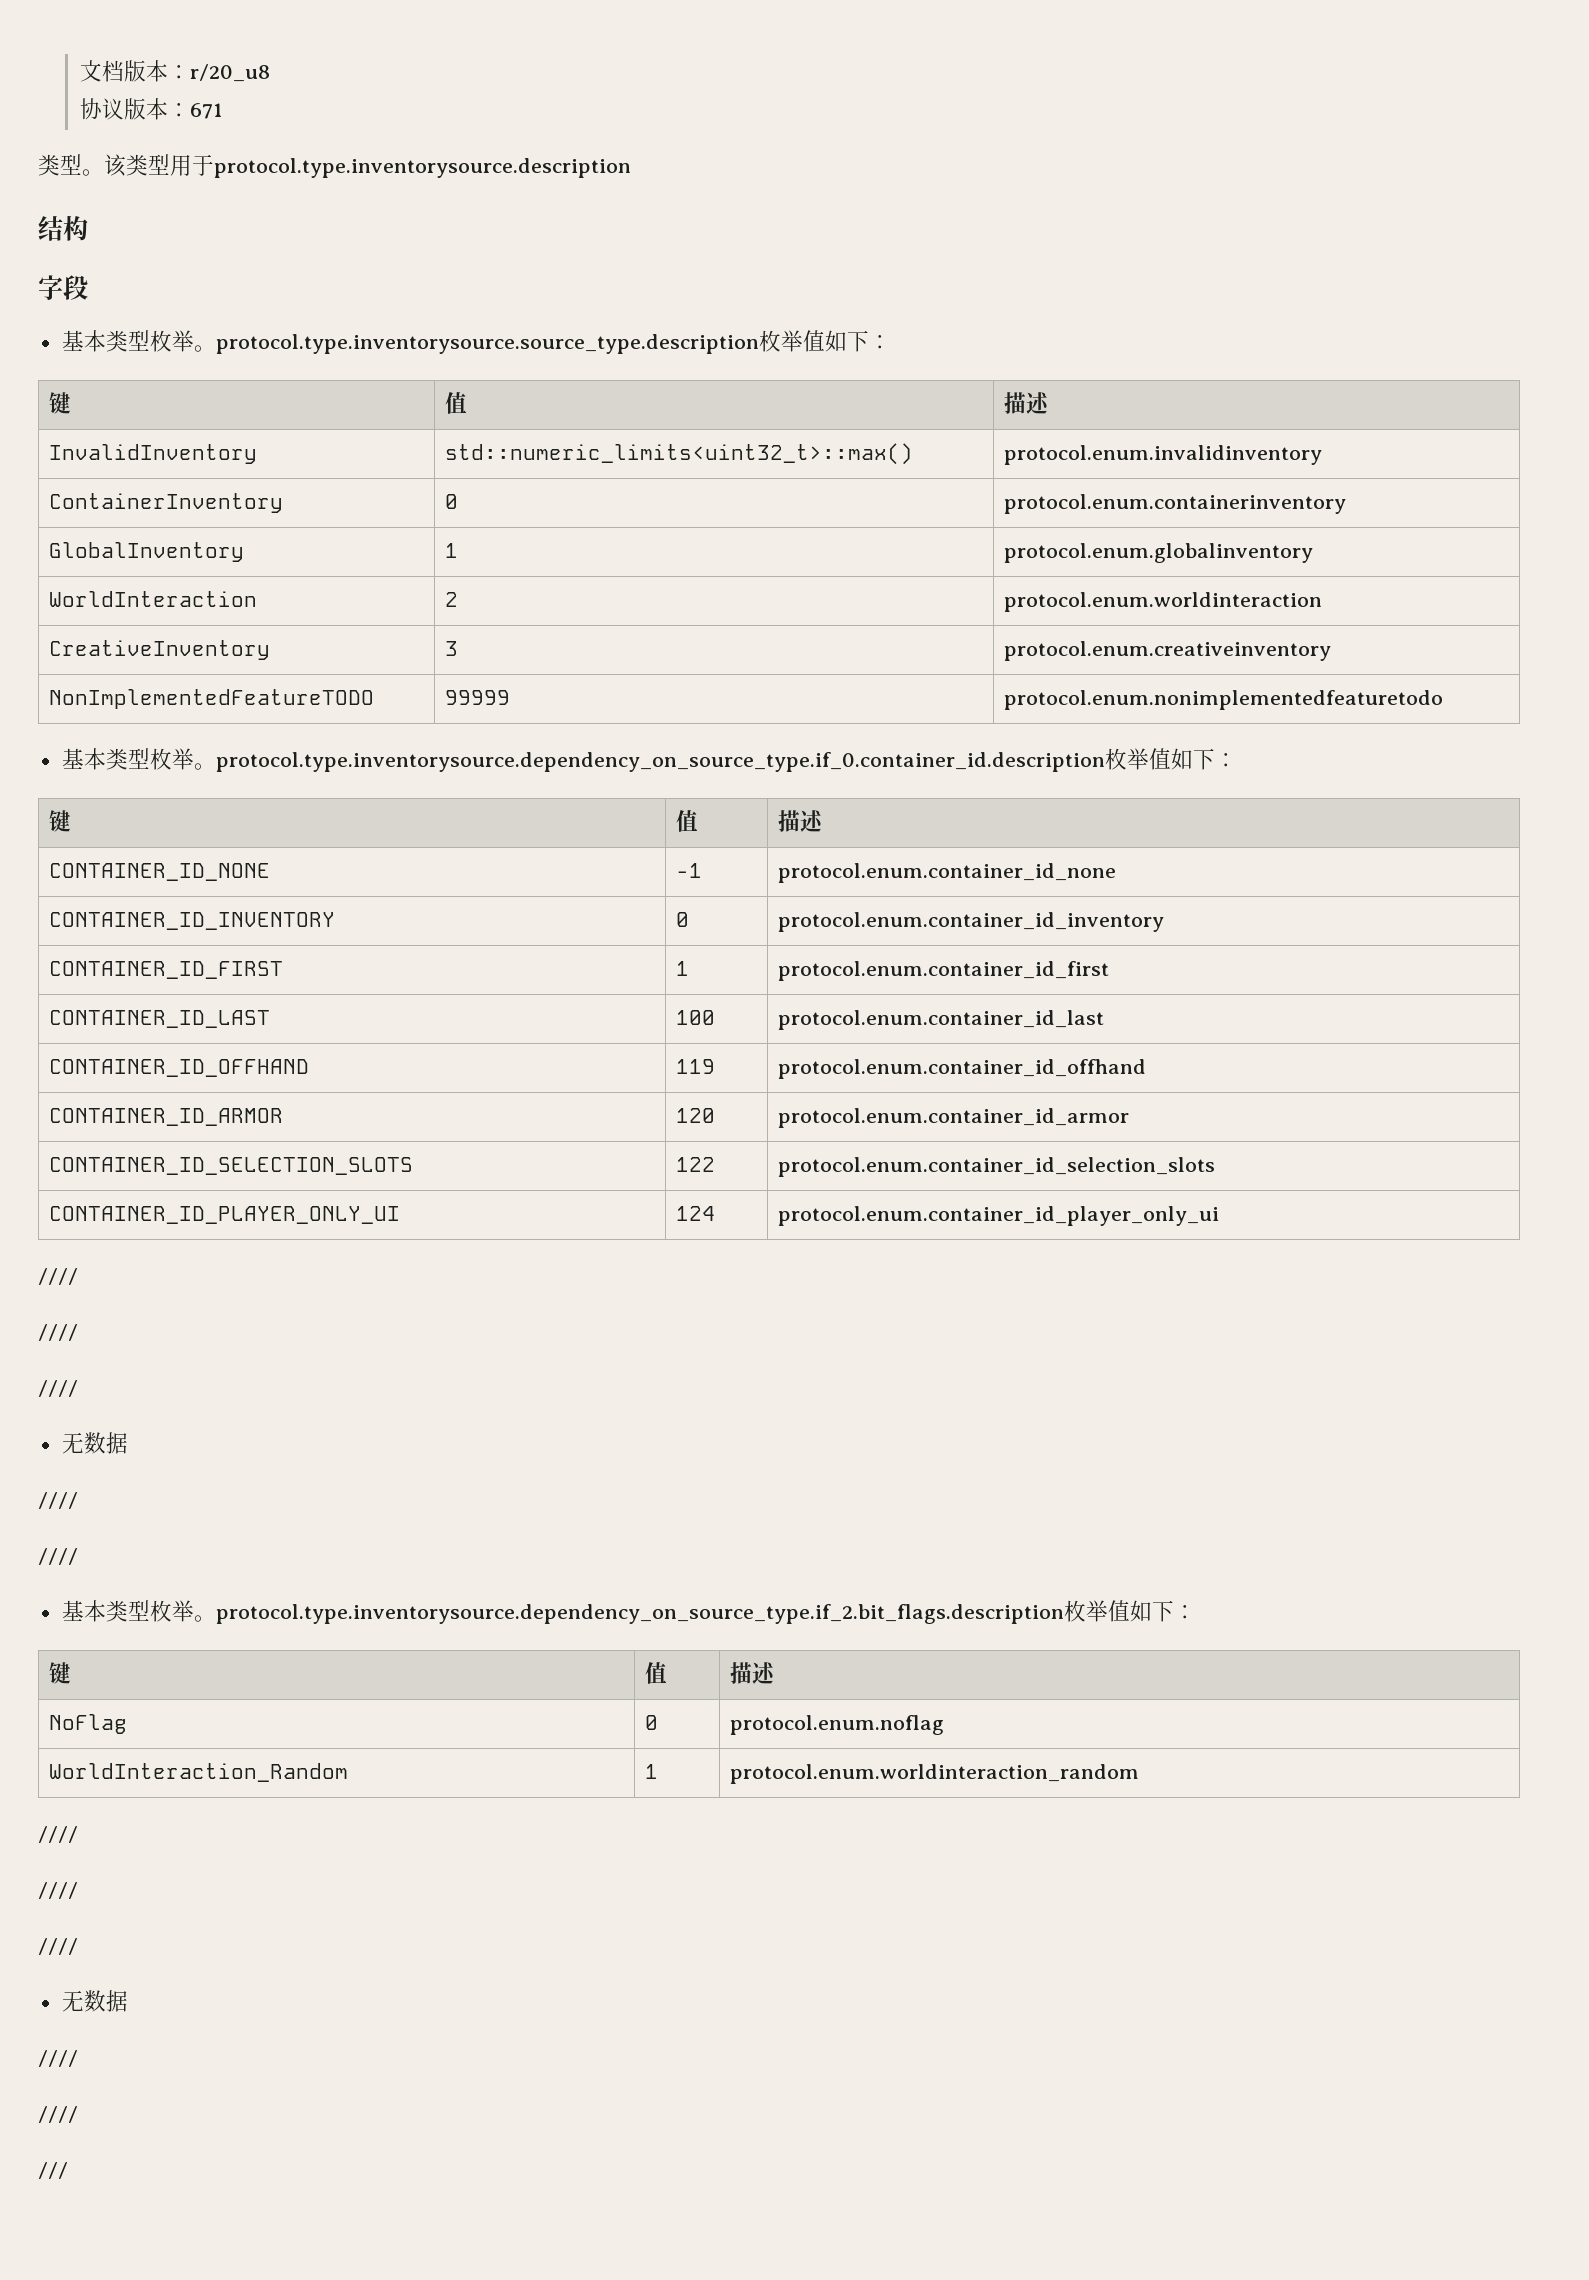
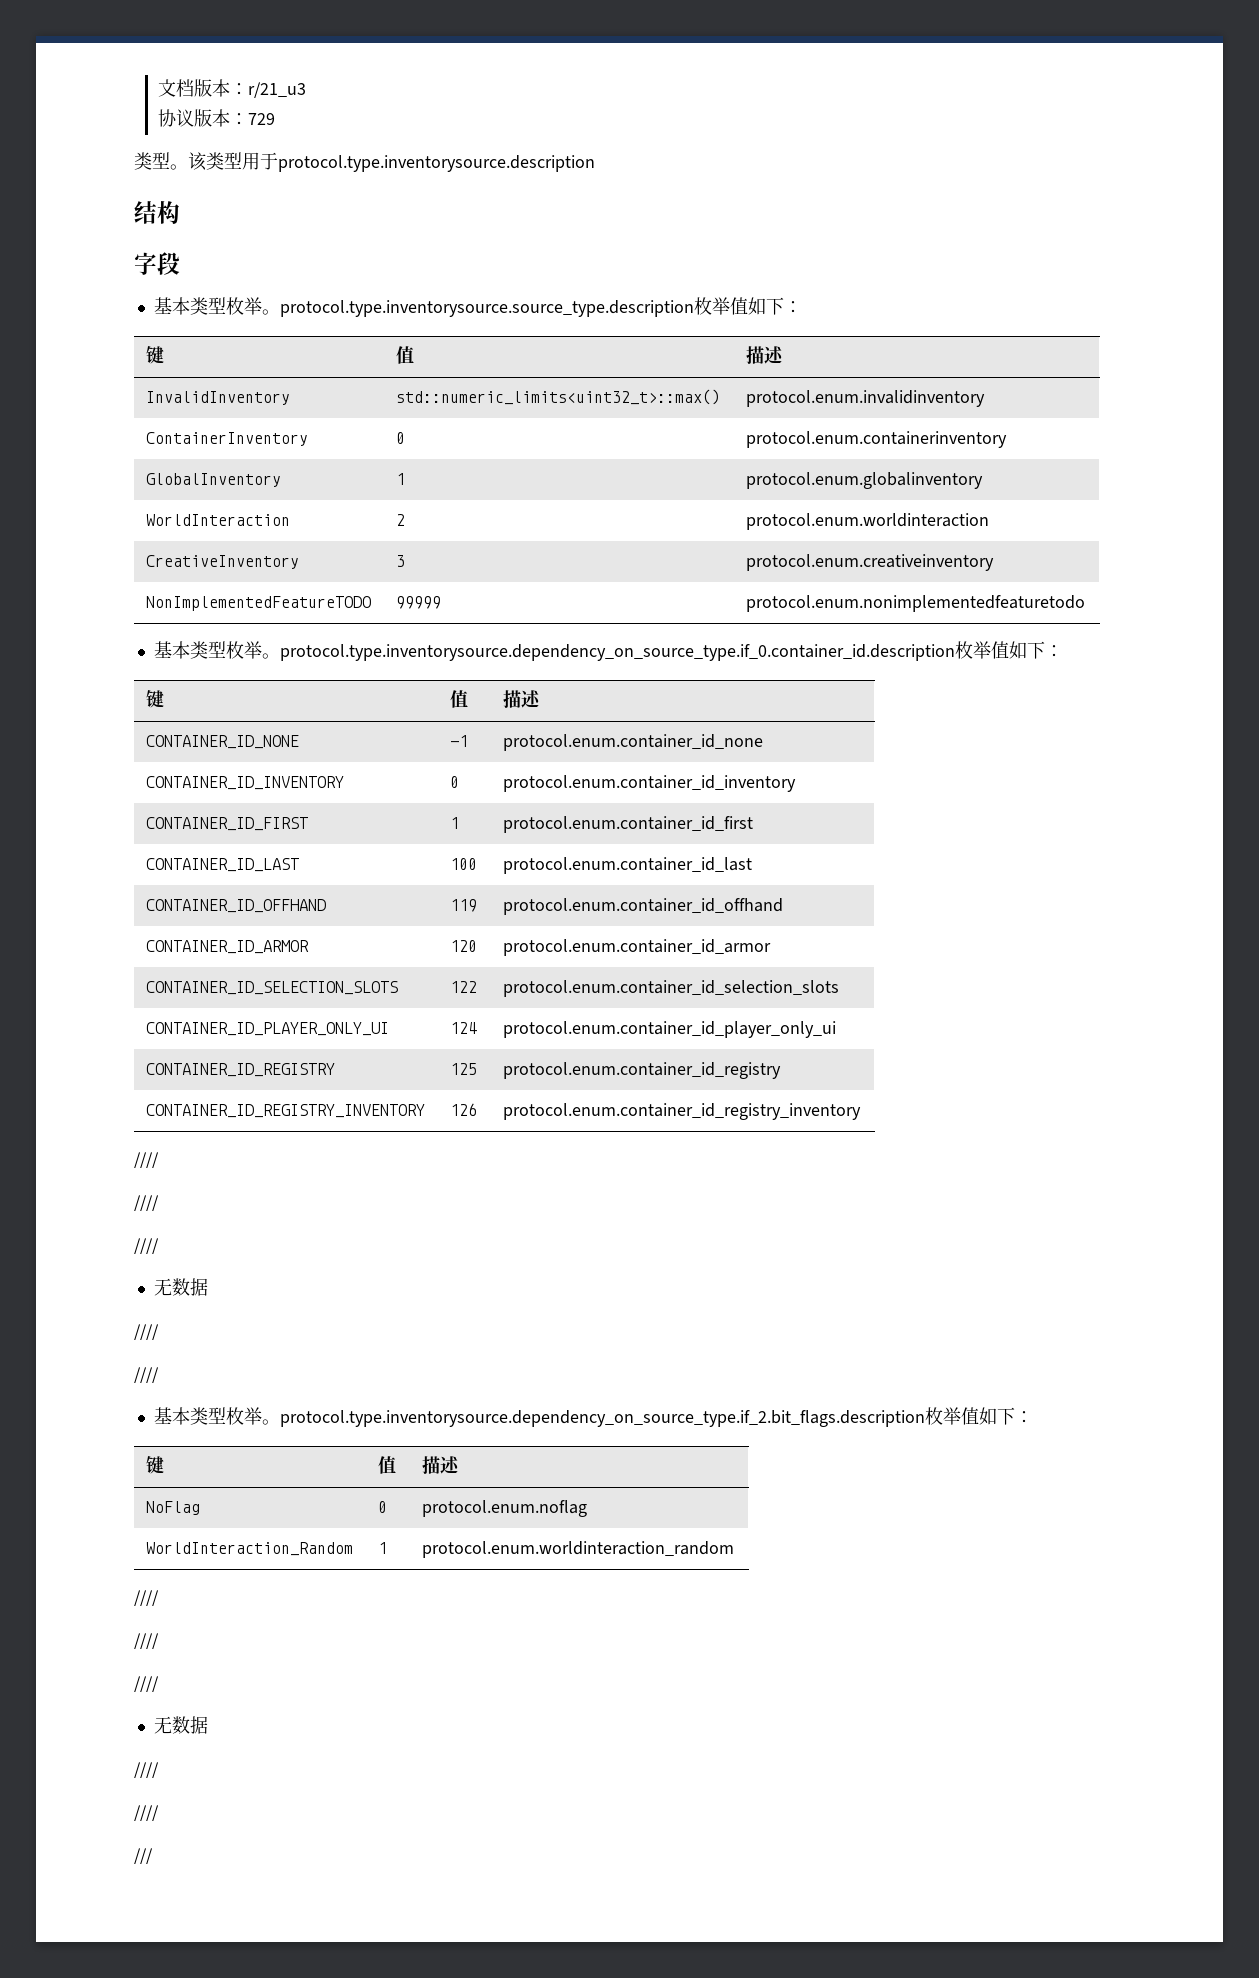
[189,64,270,82] r/20_u8 -> [247,82,306,98] r/21_u3
[189,103,222,119] 671 -> [247,113,275,125] 729
(1220, 1216) none -> [146,1063,336,1077] [450,1063,478,1075] [503,1062,782,1079] [146,1104,426,1118] [450,1103,478,1116] [503,1103,862,1120] // CONTAINER_ID_REGISTRY | 125 | protocol.enum.container_id_registry // CONTAINER_ID_REGISTRY_INVENTORY | 126 | protocol.enum.container_id_registry_inventory

